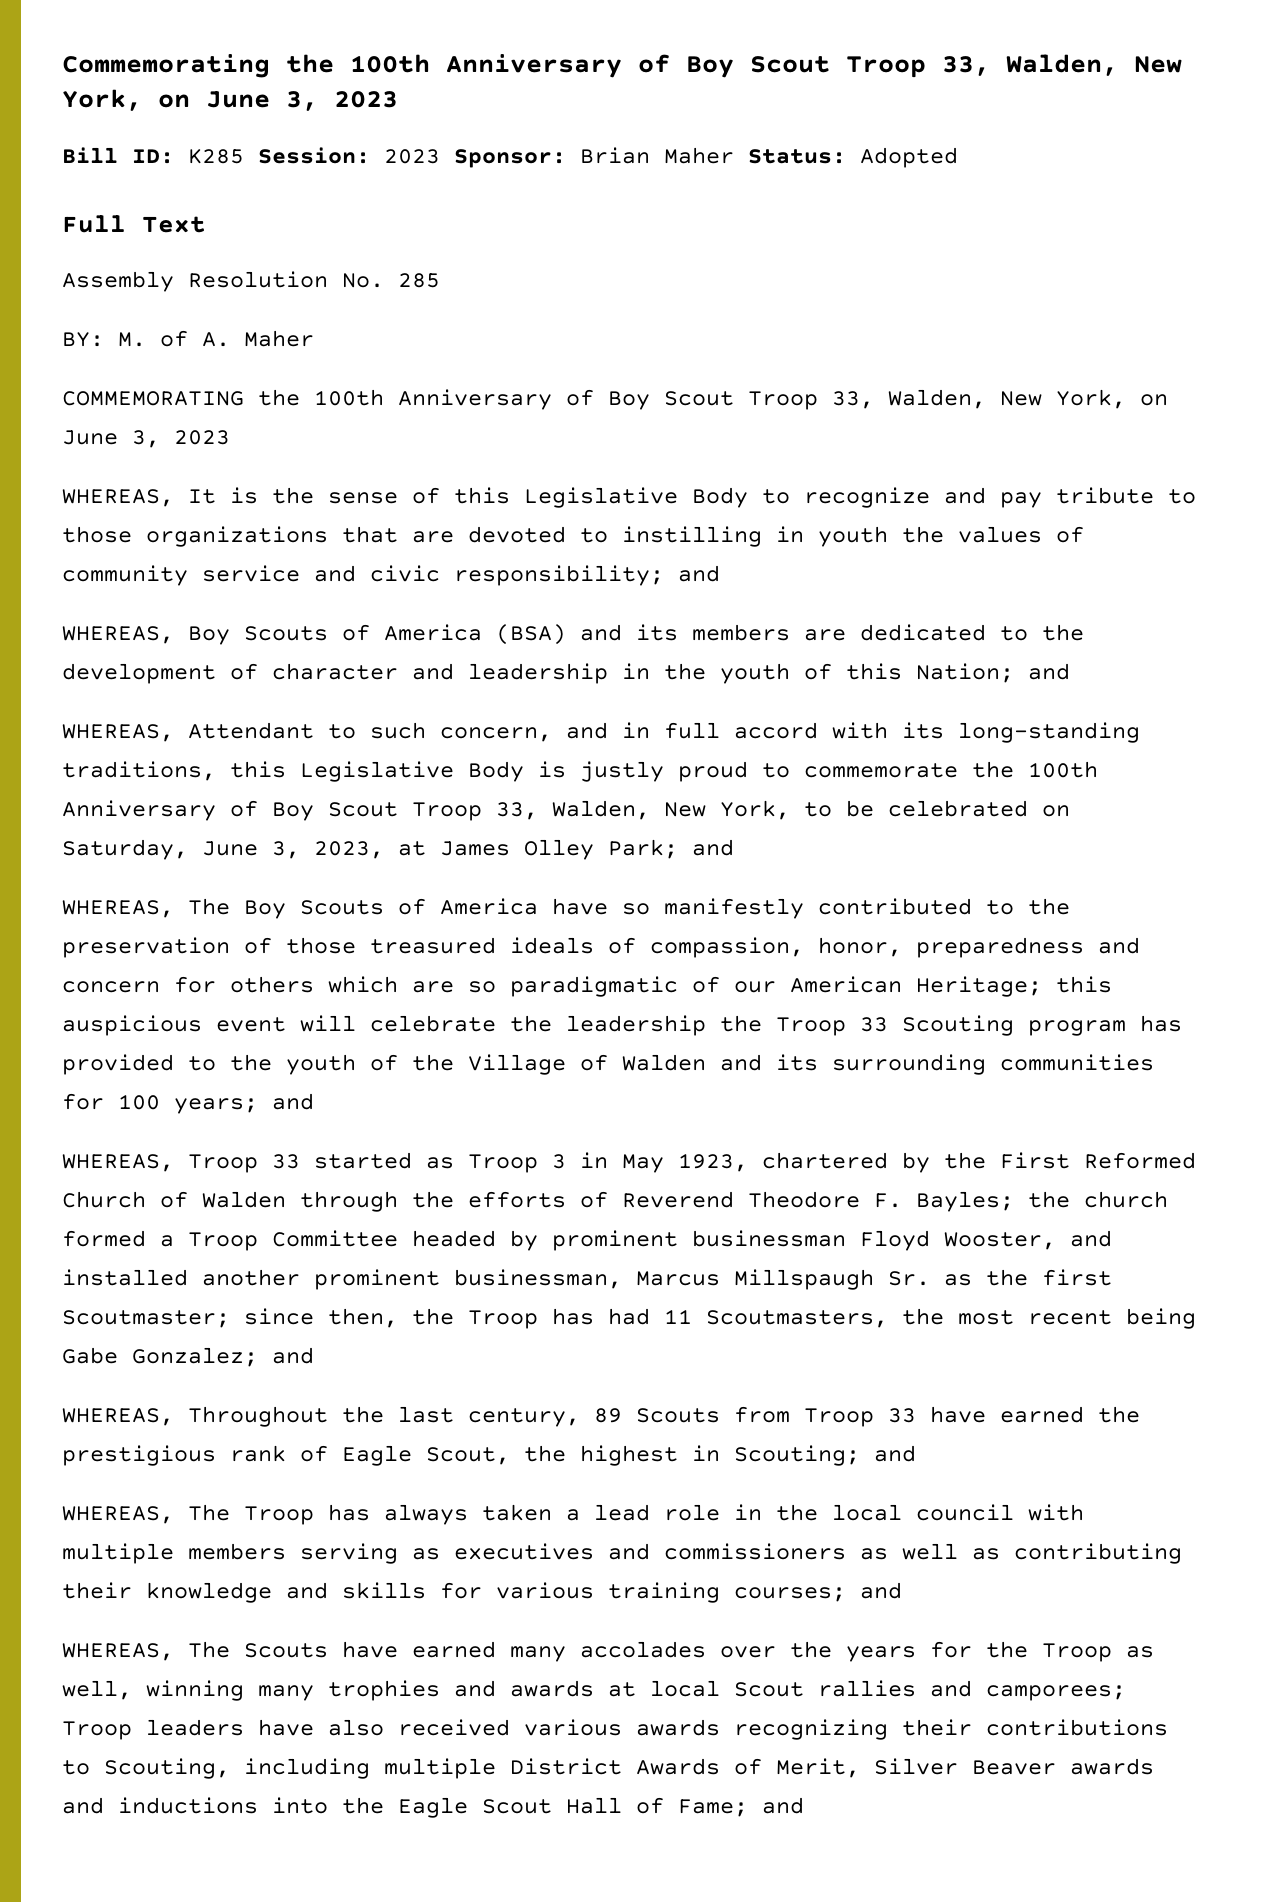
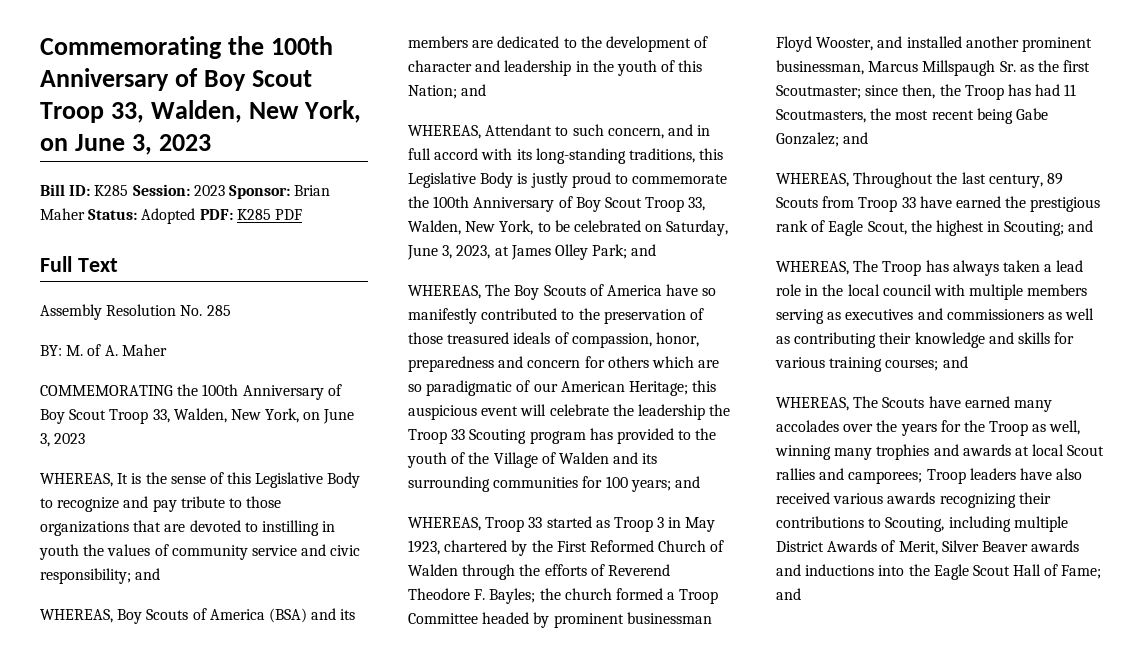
(958, 157) none -> [199,209,302,220] PDF: K285 PDF

